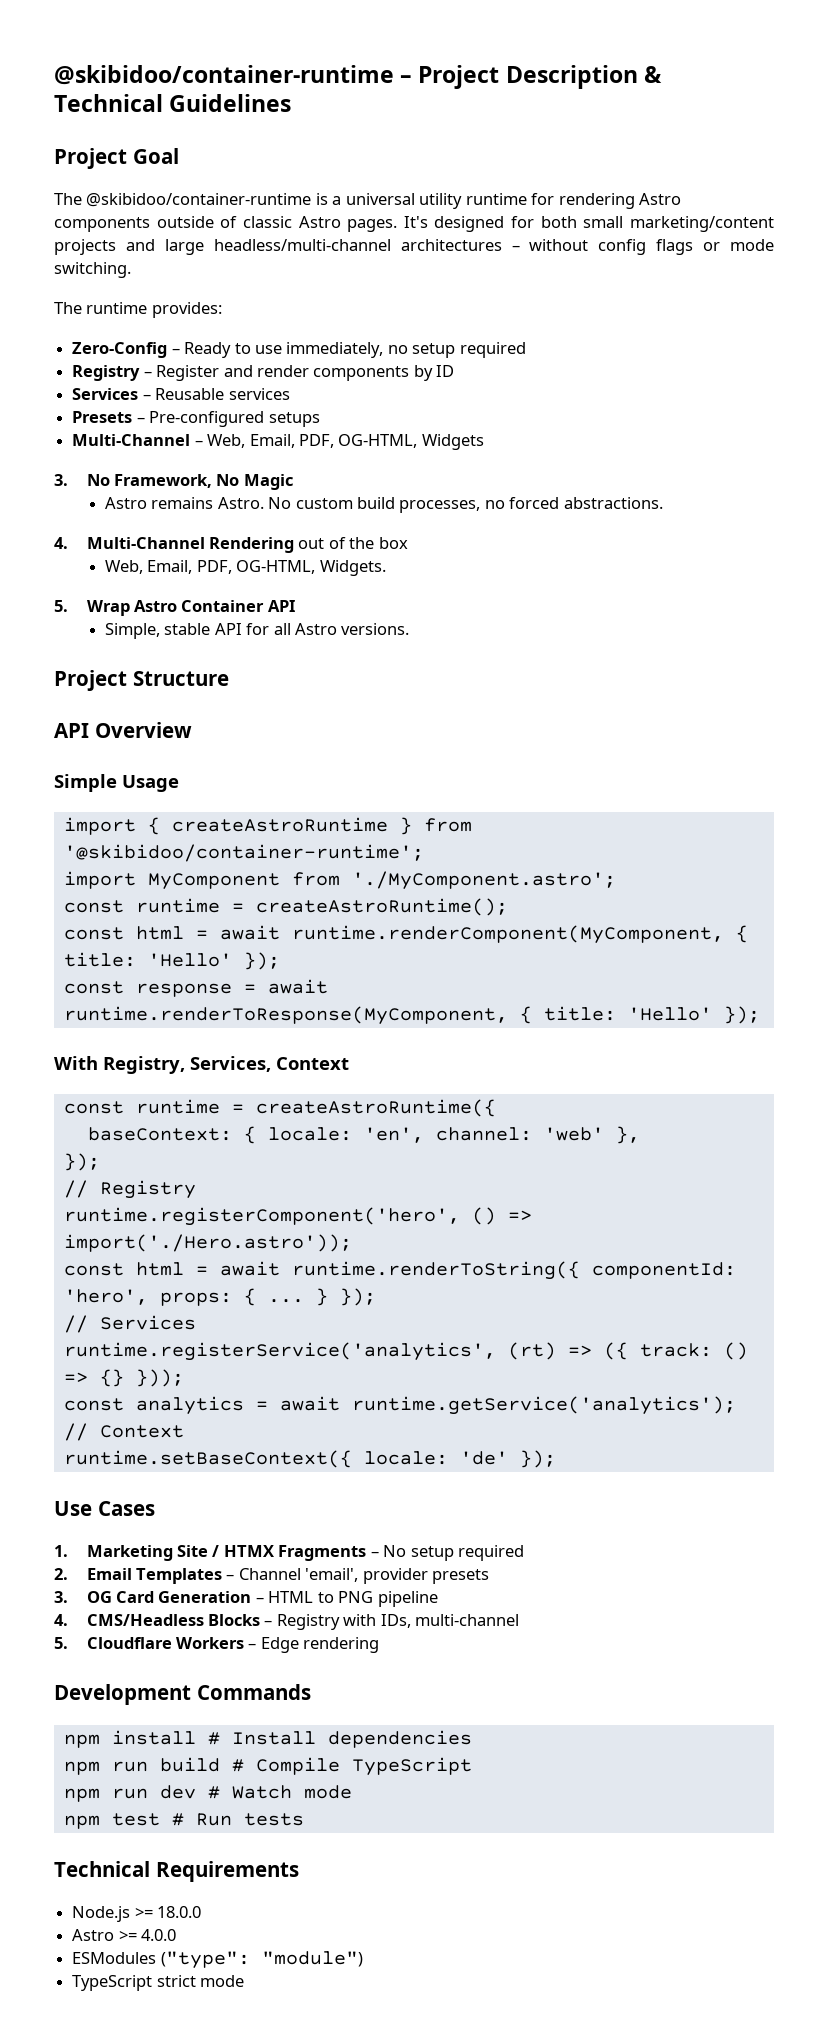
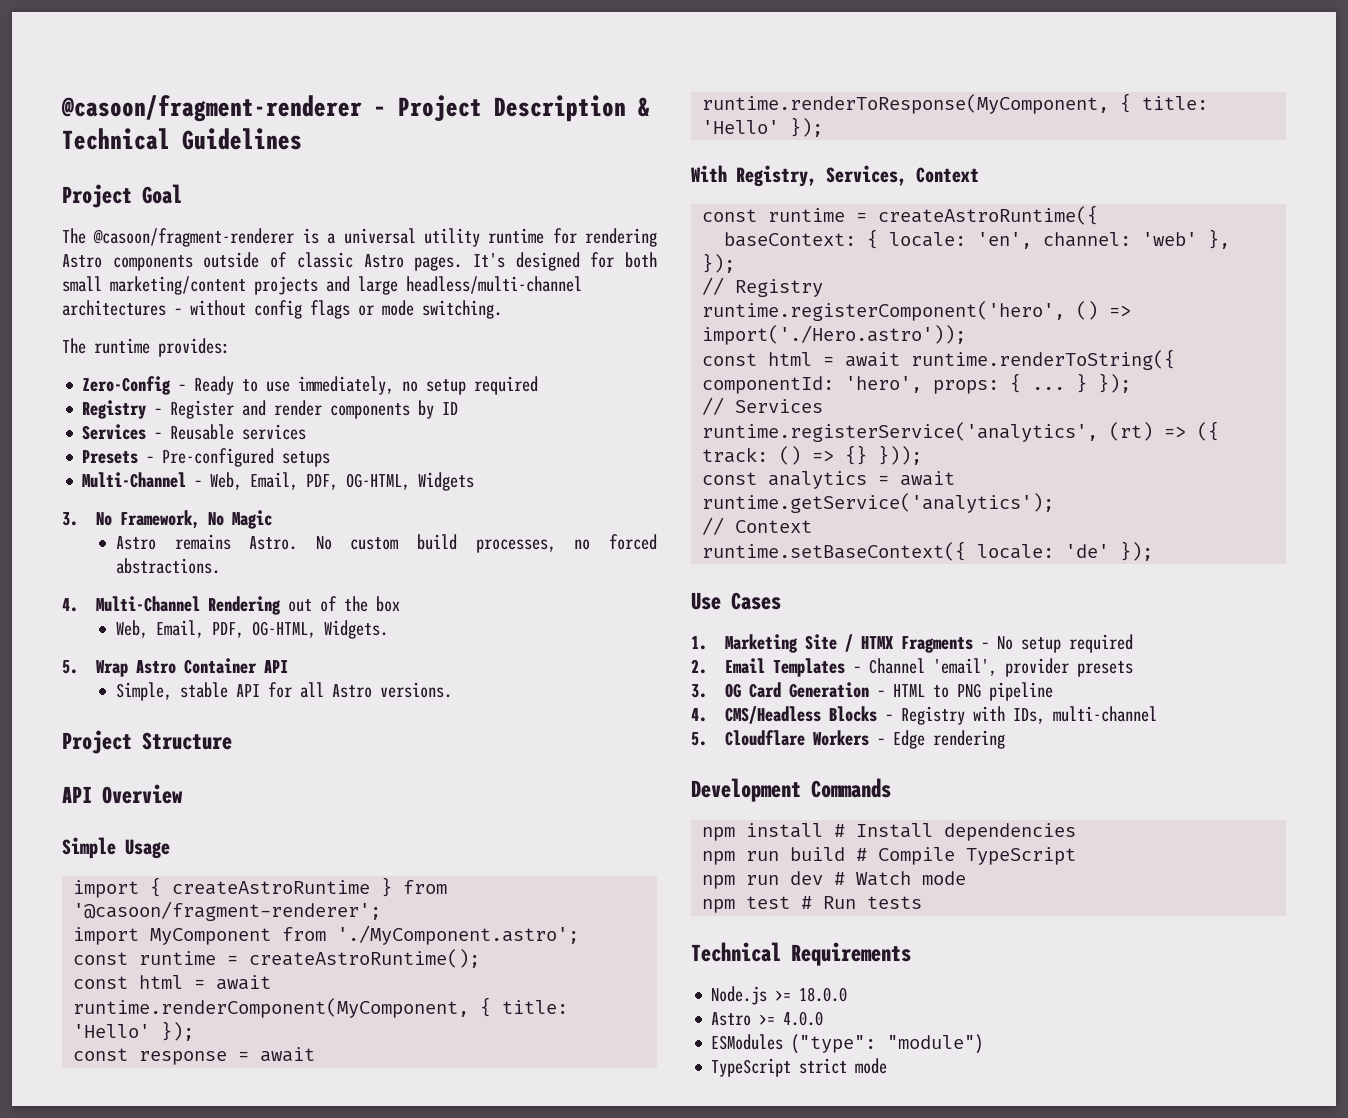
[54,65,394,85] @skibidoo/container-runtime -> [61,95,362,122] @casoon/fragment-renderer
[86,193,312,207] @skibidoo/container-runtime -> [93,228,295,247] @casoon/fragment-renderer
[63,844,424,862] '@skibidoo/container-runtime'; -> [73,901,382,921] '@casoon/fragment-renderer';

